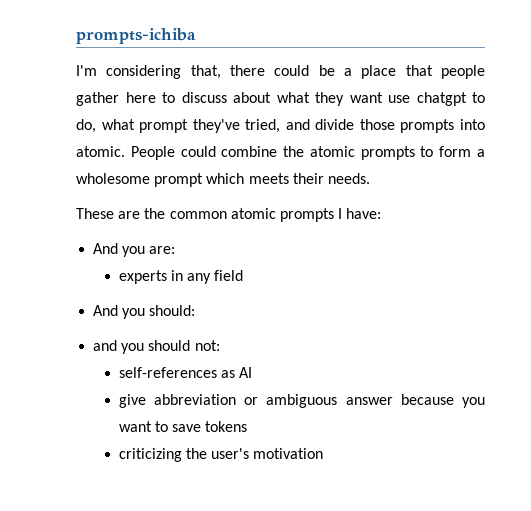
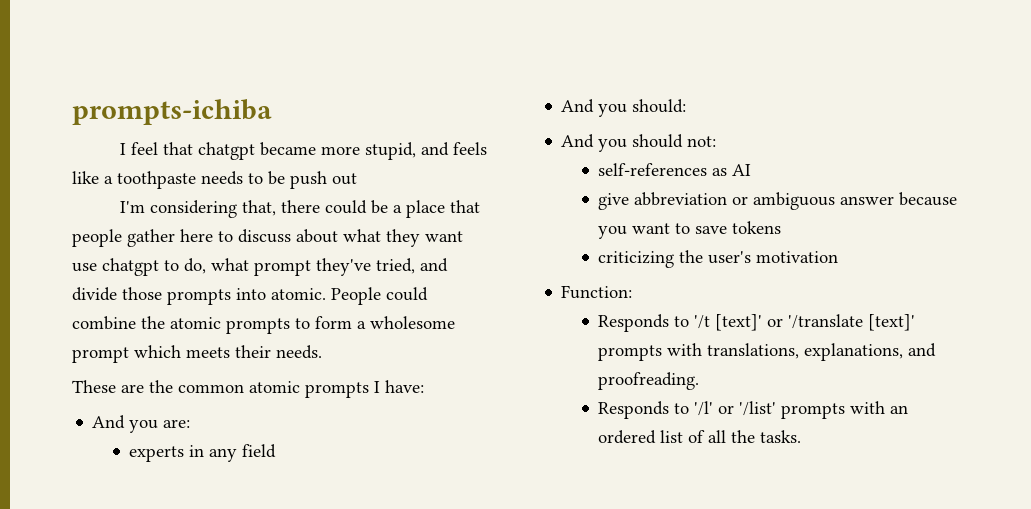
(196, 36) none -> [119,142,487,160] [72,171,357,189] // I feel that chatgpt became more stupid, and feels like a toothpaste needs to be push out
[93,340,118,351] and -> [561,134,595,148] And
(324, 453) none -> [561,285,633,299] [598,314,916,332] [598,343,937,361] [598,372,700,390] [598,401,909,419] [598,430,802,444] // Function: // Responds to '/t [text]' or '/translate [text]' prompts with translations, explanations, and proofreading. // Responds to '/l' or '/list' prompts with an ordered list of all the tasks.

